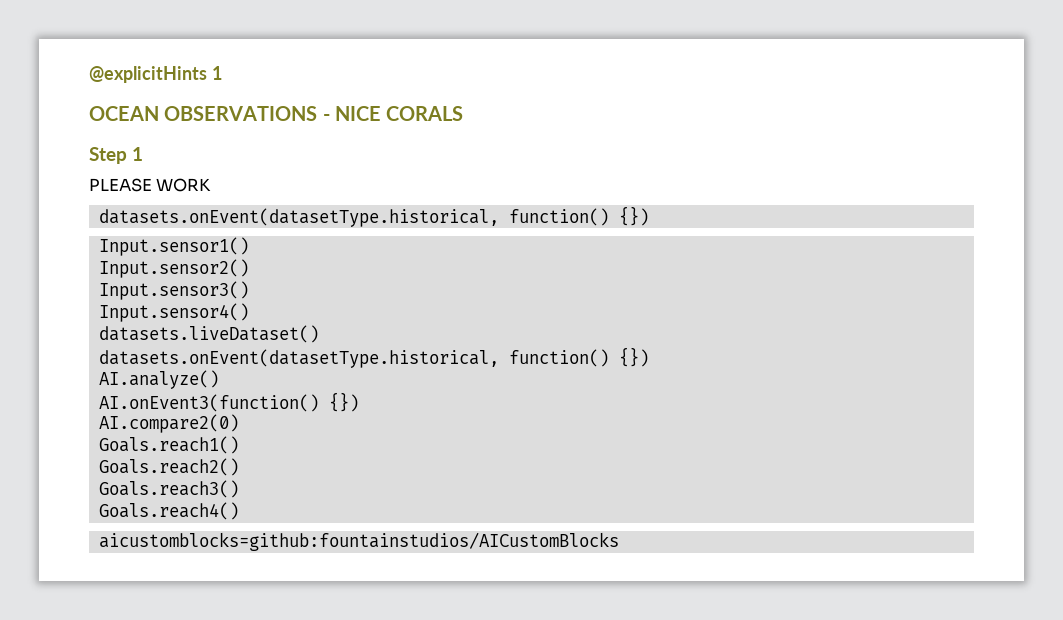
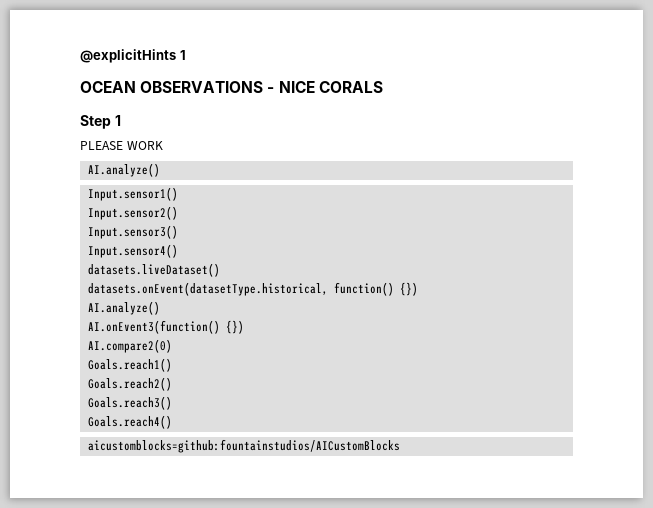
[98,206,649,227] datasets.onEvent(datasetType.historical, function() {}) -> [88,163,161,177] AI.analyze()

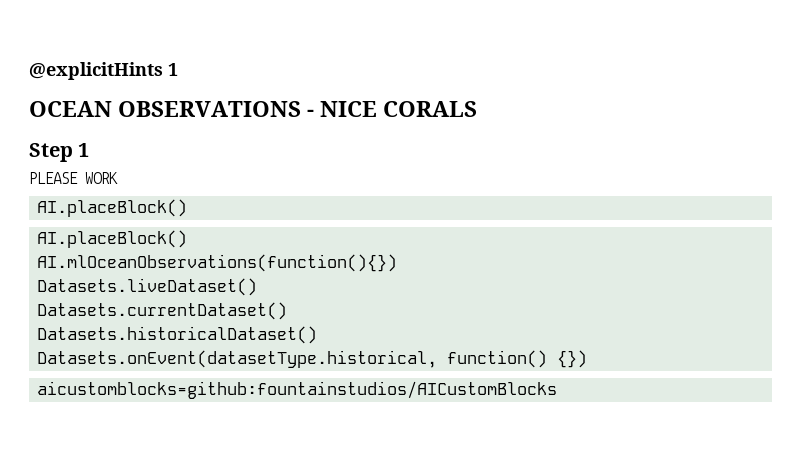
[88,163,161,177] [88,187,179,201] [88,206,179,220] [88,225,179,239] [88,244,179,258] [88,263,221,277] [88,282,419,296] [88,301,161,315] [88,320,245,334] [88,339,173,353] [88,358,173,372] [88,377,173,391] [88,396,173,410] [88,415,173,429] AI.analyze() // Input.sensor1() // Input.sensor2() // Input.sensor3() // Input.sensor4() // datasets.liveDataset() // datasets.onEvent(datasetType.historical, function() {}) // AI.analyze() // AI.onEvent3(function() {}) // AI.compare2(0) // Goals.reach1() // Goals.reach2() // Goals.reach3() // Goals.reach4() -> [36,199,187,217] [36,230,187,248] [36,254,397,272] [36,278,257,296] [36,302,287,320] [36,326,317,344] [36,350,587,368] AI.placeBlock() // AI.placeBlock() // AI.mlOceanObservations(function(){}) // Datasets.liveDataset() // Datasets.currentDataset() // Datasets.historicalDataset() // Datasets.onEvent(datasetType.historical, function() {})

